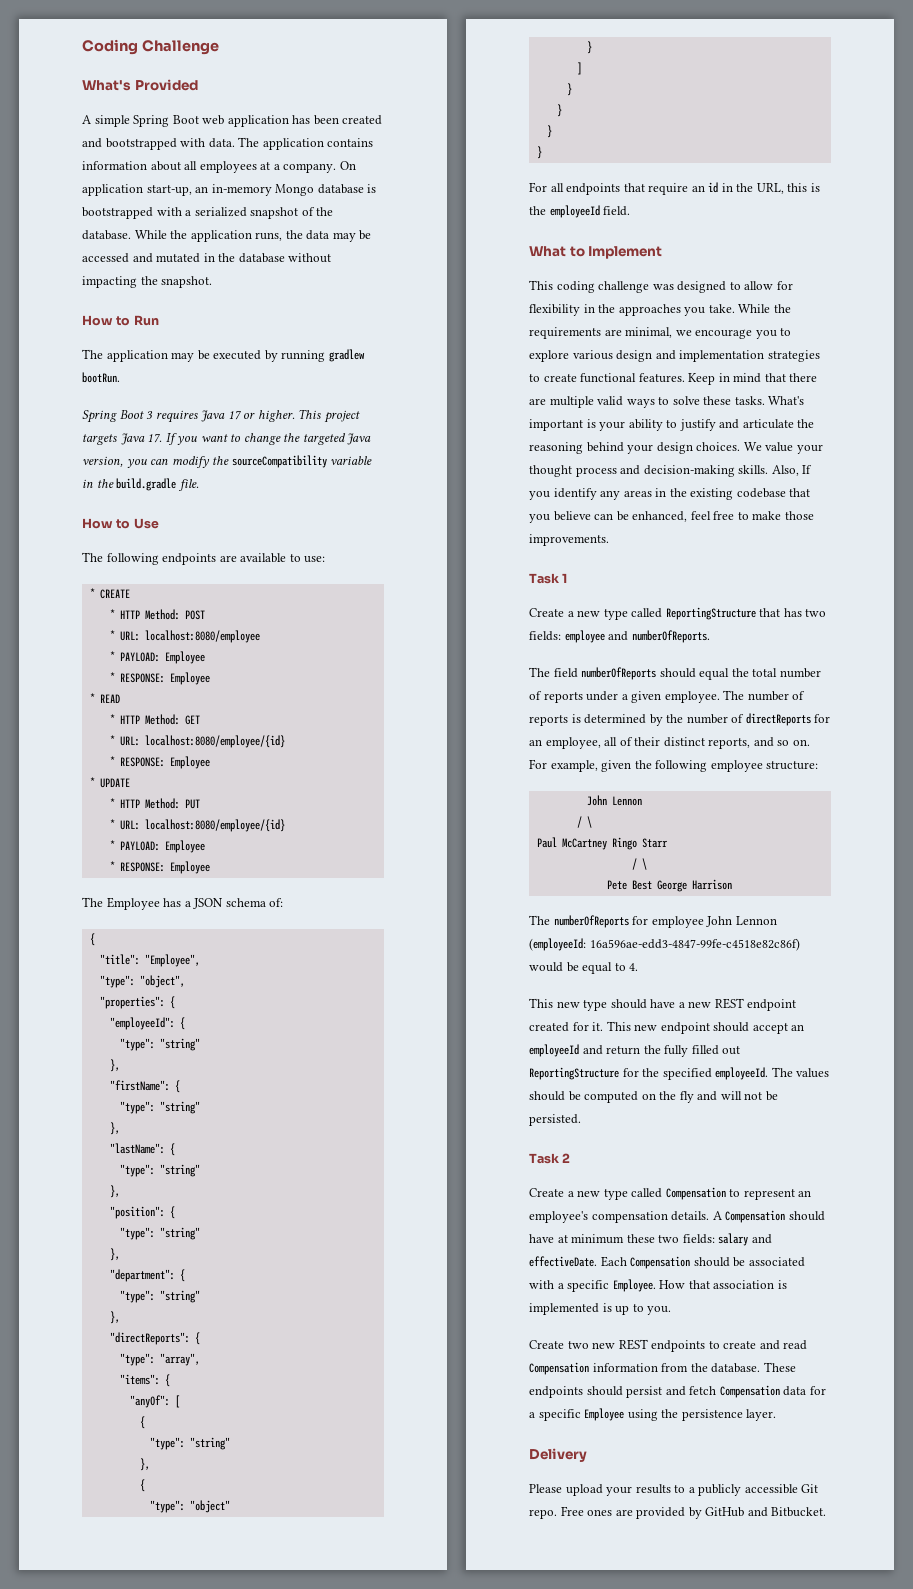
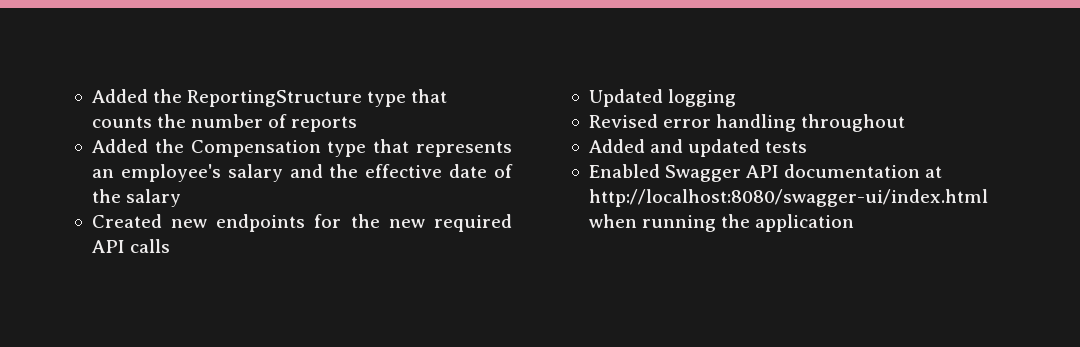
[82,39,219,55] [82,79,198,91] [82,115,383,127] [82,137,374,150] [82,161,356,173] [82,184,377,196] [82,207,334,219] [82,230,372,242] [82,253,332,263] [82,276,213,288] [82,315,159,326] [82,349,365,362] [82,372,120,383] [82,409,360,423] [82,433,372,445] [82,455,373,468] [82,478,199,491] [82,518,159,529] [82,552,326,565] [89,588,130,599] [109,609,205,620] [109,630,260,643] [109,651,205,664] [109,672,210,685] [89,693,120,703] [109,714,200,725] [109,735,285,748] [109,756,210,769] [89,777,130,788] [109,798,200,809] [109,819,285,832] [109,840,205,853] [109,861,210,874] [82,897,284,910] [89,933,95,946] [99,954,200,967] [99,975,185,988] [99,996,175,1009] [109,1017,185,1030] [119,1038,200,1051] [109,1059,120,1072] [109,1080,180,1093] [119,1101,200,1114] [109,1122,120,1135] [109,1143,175,1156] [119,1164,200,1177] [109,1185,120,1198] [109,1206,175,1219] [119,1227,200,1240] [109,1248,120,1261] [109,1269,185,1282] [119,1290,200,1303] [109,1311,120,1324] [109,1332,200,1345] [119,1353,200,1366] [119,1374,170,1387] [129,1395,180,1408] [139,1416,145,1429] [149,1437,230,1450] [139,1458,150,1471] [139,1479,145,1492] [149,1500,230,1513] [586,41,592,54] [576,62,582,75] [566,83,572,96] [556,104,562,117] [546,125,552,138] [536,146,542,159] [529,182,820,195] [529,205,631,218] [529,246,663,259] [529,280,793,293] [529,304,791,316] [529,327,792,339] [529,350,820,362] [529,373,818,385] [529,396,805,408] [529,419,815,431] [529,442,823,454] [529,465,813,477] [529,488,811,500] [529,511,814,523] [529,534,609,546] [529,573,568,584] [529,607,827,620] [529,630,710,643] [529,667,821,680] [529,690,806,703] [529,713,831,726] [529,737,810,749] [529,759,819,772] [586,795,642,806] [576,816,592,828] [536,837,668,850] [631,858,647,870] [606,879,732,892] [529,915,777,928] [529,938,800,951] [529,962,639,974] [529,998,797,1011] [529,1021,805,1034] [529,1044,741,1057] [529,1067,830,1080] [529,1091,778,1103] [529,1114,581,1126] [529,1153,571,1164] [529,1187,812,1200] [529,1210,825,1223] [529,1233,772,1246] [529,1256,805,1269] [529,1279,787,1292] [529,1303,672,1315] [529,1339,808,1352] [529,1362,796,1375] [529,1385,826,1398] [529,1408,777,1421] [529,1448,587,1462] [529,1484,819,1496] [529,1506,827,1519] Coding Challenge // What's Provided // A simple Spring Boot web application has been created and bootstrapped with data. The application contains information about all employees at a company. On application start-up, an in-memory Mongo database is bootstrapped with a serialized snapshot of the database. While the application runs, the data may be accessed and mutated in the database without impacting the snapshot. // How to Run // The application may be executed by running gradlew bootRun. // Spring Boot 3 requires Java 17 or higher. This project targets Java 17. If you want to change the targeted Java version, you can modify the sourceCompatibility variable in the build.gradle file. // How to Use // The following endpoints are available to use: // * CREATE // * HTTP Method: POST // * URL: localhost:8080/employee // * PAYLOAD: Employee // * RESPONSE: Employee // * READ // * HTTP Method: GET // * URL: localhost:8080/employee/{id} // * RESPONSE: Employee // * UPDATE // * HTTP Method: PUT // * URL: localhost:8080/employee/{id} // * PAYLOAD: Employee // * RESPONSE: Employee // The Employee has a JSON schema of: // { // "title": "Employee", // "type": "object", // "properties": { // "employeeId": { // "type": "string" // }, // "firstName": { // "type": "string" // }, // "lastName": { // "type": "string" // }, // "position": { // "type": "string" // }, // "department": { // "type": "string" // }, // "directReports": { // "type": "array", // "items": { // "anyOf": [ // { // "type": "string" // }, // { // "type": "object" // } // ] // } // } // } // } // For all endpoints that require an id in the URL, this is the employeeId field. // What to Implement // This coding challenge was designed to allow for flexibility in the approaches you take. While the requirements are minimal, we encourage you to explore various design and implementation strategies to create functional features. Keep in mind that there are multiple valid ways to solve these tasks. What's important is your ability to justify and articulate the reasoning behind your design choices. We value your thought process and decision-making skills. Also, If you identify any areas in the existing codebase that you believe can be enhanced, feel free to make those improvements. // Task 1 // Create a new type called ReportingStructure that has two fields: employee and numberOfReports. // The field numberOfReports should equal the total number of reports under a given employee. The number of reports is determined by the number of directReports for an employee, all of their distinct reports, and so on. For example, given the following employee structure: // John Lennon // / \ // Paul McCartney Ringo Starr // / \ // Pete Best George Harrison // The numberOfReports for employee John Lennon (employeeId: 16a596ae-edd3-4847-99fe-c4518e82c86f) would be equal to 4. // This new type should have a new REST endpoint created for it. This new endpoint should accept an employeeId and return the fully filled out ReportingStructure for the specified employeeId. The values should be computed on the fly and will not be persisted. // Task 2 // Create a new type called Compensation to represent an employee's compensation details. A Compensation should have at minimum these two fields: salary and effectiveDate. Each Compensation should be associated with a specific Employee. How that association is implemented is up to you. // Create two new REST endpoints to create and read Compensation information from the database. These endpoints should persist and fetch Compensation data for a specific Employee using the persistence layer. // Delivery // Please upload your results to a publicly accessible Git repo. Free ones are provided by GitHub and Bitbucket. -> [91,89,448,107] [91,114,358,132] [91,139,512,157] [91,164,513,182] [91,189,182,207] [91,214,512,232] [91,239,171,253] [588,89,737,107] [588,114,906,132] [588,139,808,157] [588,164,943,182] [588,189,988,207] [588,214,855,232] Added the ReportingStructure type that counts the number of reports // Added the Compensation type that represents an employee's salary and the effective date of the salary // Created new endpoints for the new required API calls // Updated logging // Revised error handling throughout // Added and updated tests // Enabled Swagger API documentation at http://localhost:8080/swagger-ui/index.html when running the application

